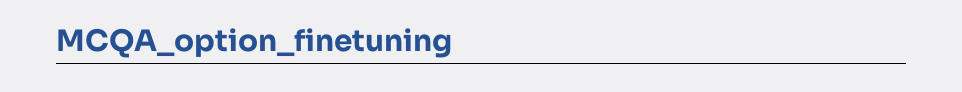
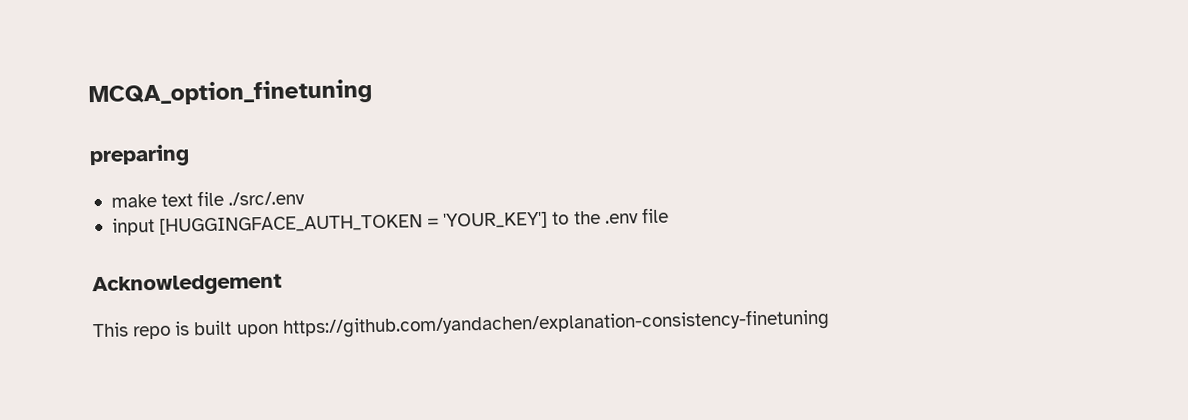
(452, 43) none -> [89,144,190,168] [110,190,306,208] [111,207,669,236] [92,273,282,297] [92,308,830,340] // preparing // make text file ./src/.env // input [HUGGINGFACE_AUTH_TOKEN = 'YOUR_KEY'] to the .env file // Acknowledgement // This repo is built upon https://github.com/yandachen/explanation-consistency-finetuning

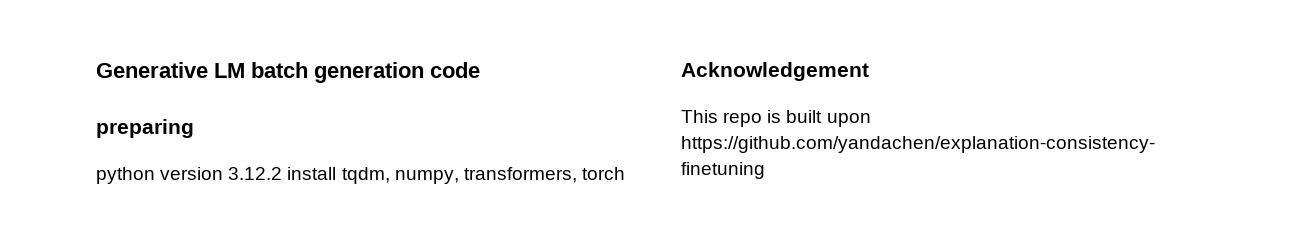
[88,79,373,108] [89,144,190,168] [110,190,306,208] [111,207,669,236] MCQA_option_finetuning // preparing // make text file ./src/.env // input [HUGGINGFACE_AUTH_TOKEN = 'YOUR_KEY'] to the .env file -> [96,62,480,83] [96,119,194,138] [96,167,625,184] Generative LM batch generation code // preparing // python version 3.12.2 install tqdm, numpy, transformers, torch

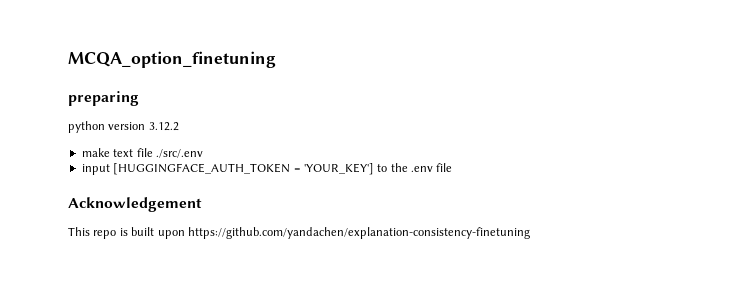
[96,62,480,83] Generative LM batch generation code -> [68,51,276,68] MCQA_option_finetuning
[287,167,625,184] install tqdm, numpy, transformers, torch -> [81,148,203,158] [81,163,453,175] // make text file ./src/.env // input [HUGGINGFACE_AUTH_TOKEN = 'YOUR_KEY'] to the .env file

